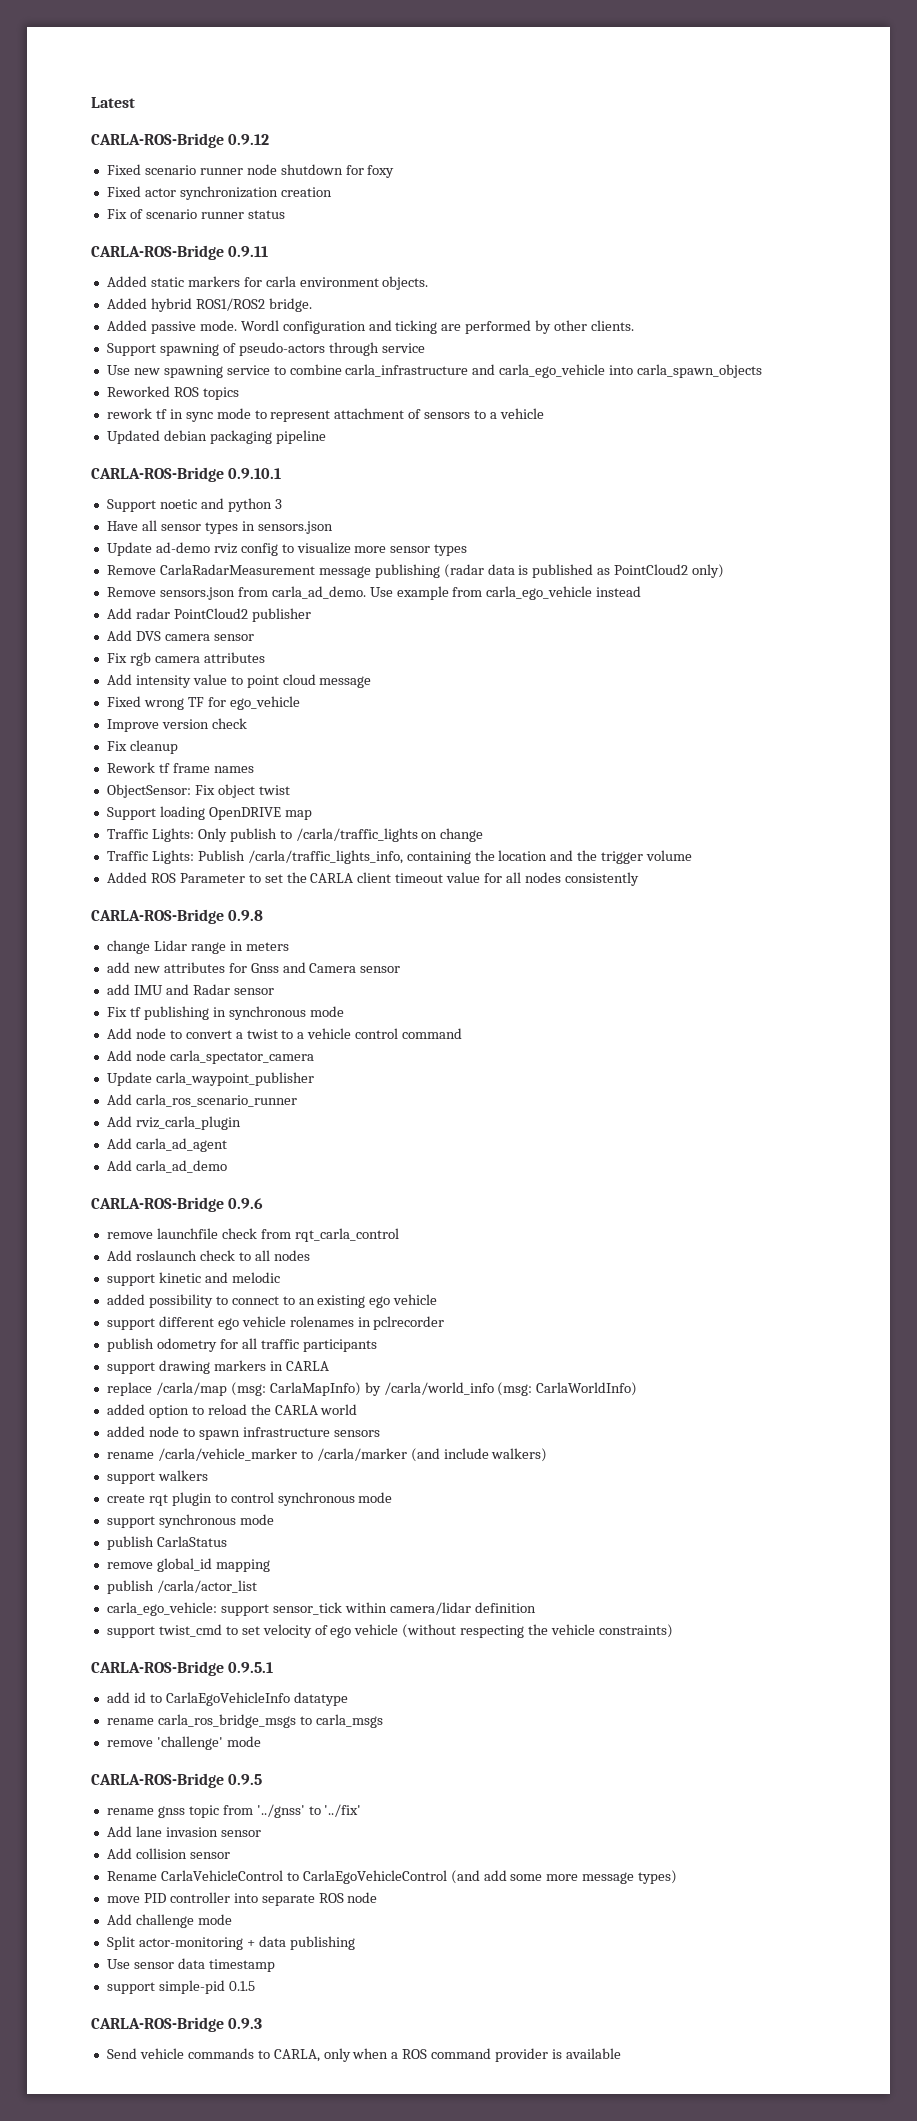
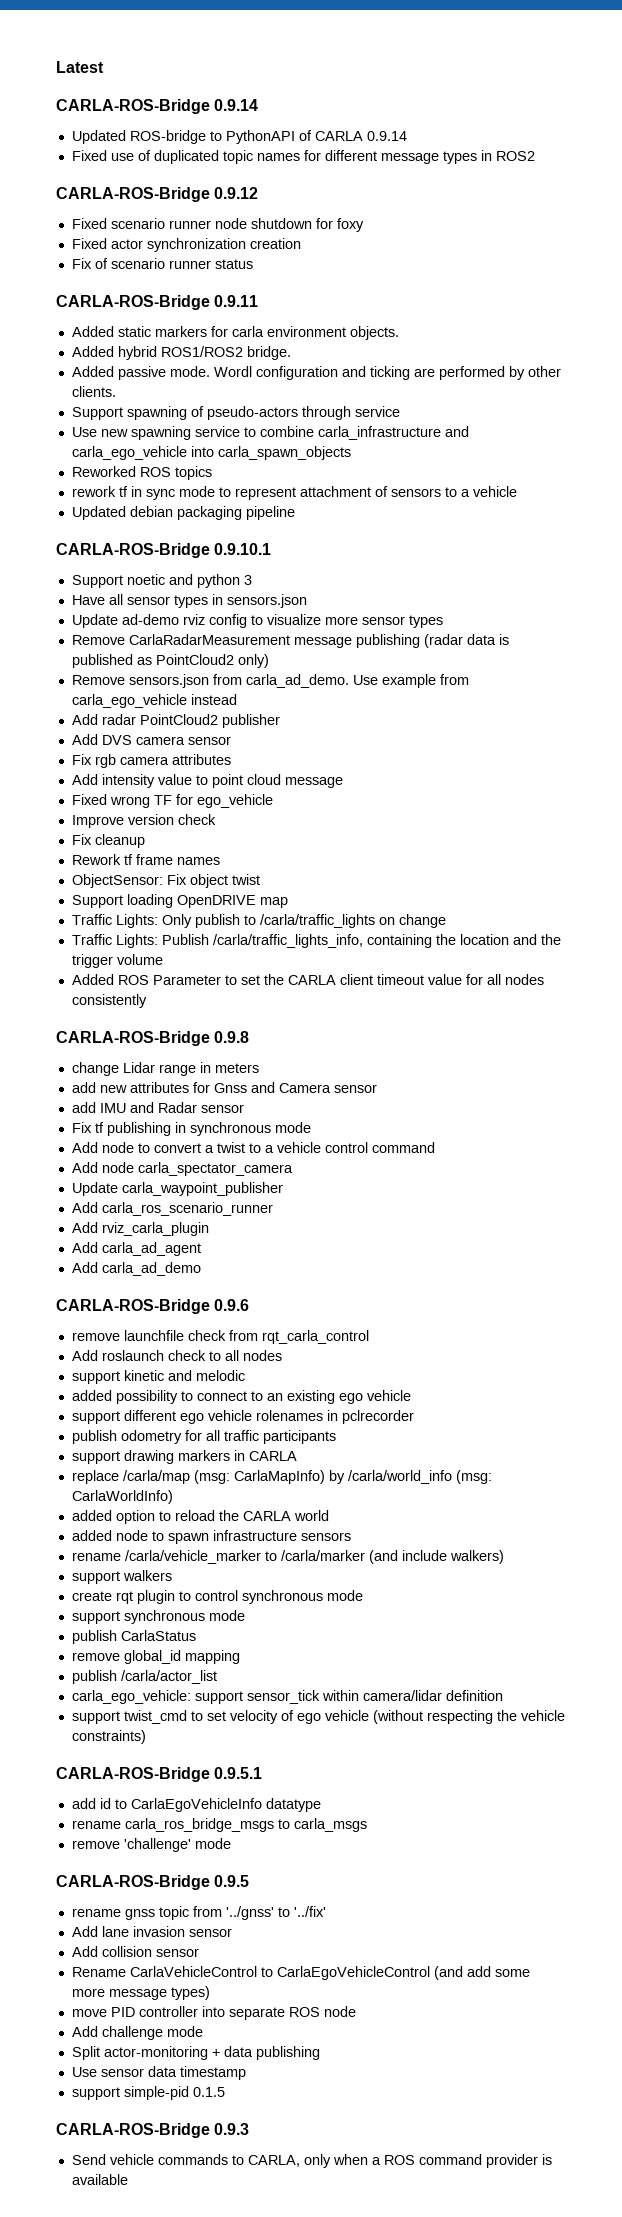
(135, 102) none -> [56,99,259,114] [71,130,407,144] [71,150,535,164] // CARLA-ROS-Bridge 0.9.14 // Updated ROS-bridge to PythonAPI of CARLA 0.9.14 // Fixed use of duplicated topic names for different message types in ROS2

